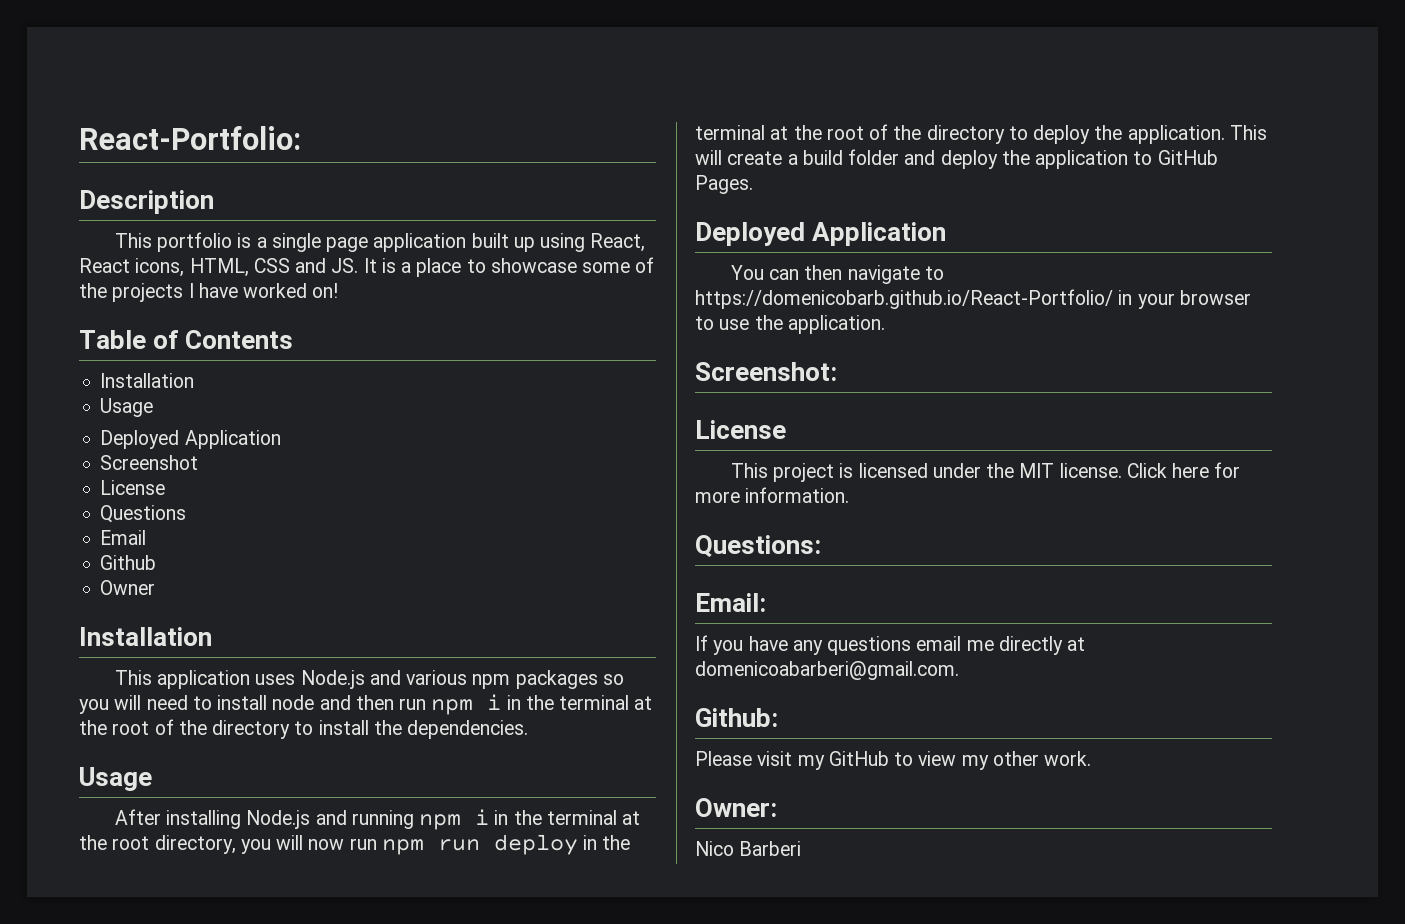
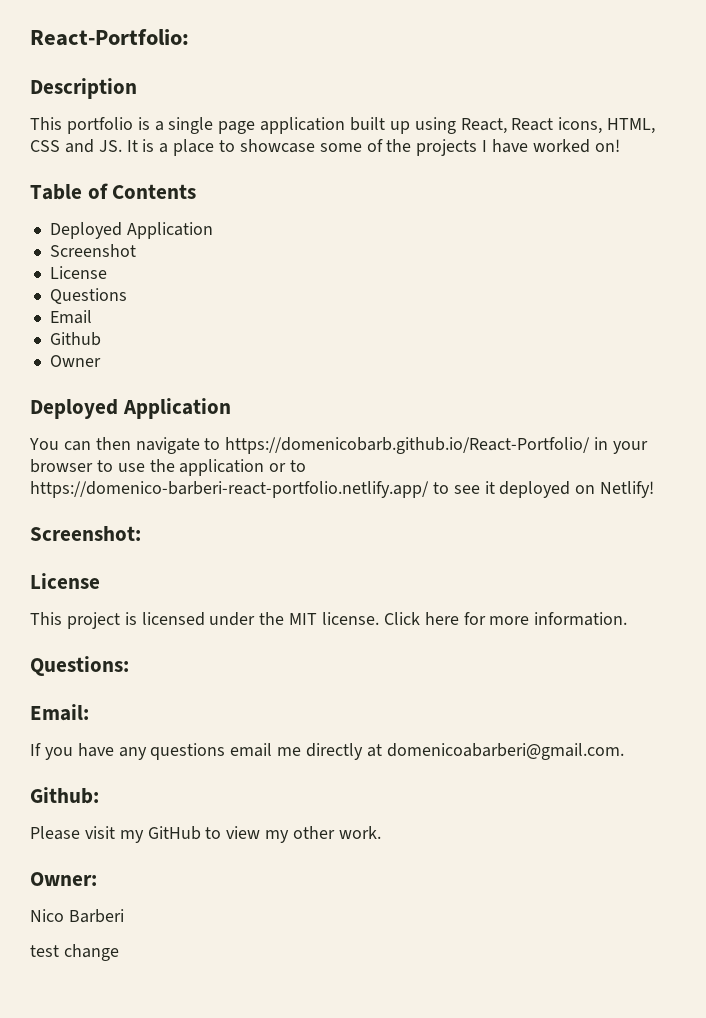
[100,373,195,388] [100,398,154,417] // Installation // Usage -> (197, 191) none
[79,627,212,646] [114,670,624,689] [79,694,653,715] [79,719,529,739] [79,767,152,791] [114,809,641,830] [79,834,631,855] [695,124,1267,144] [695,149,1218,169] [695,175,753,194] // Installation // This application uses Node.js and various npm packages so you will need to install node and then run npm i in the terminal at the root of the directory to install the dependencies. // Usage // After installing Node.js and running npm i in the terminal at the root directory, you will now run npm run deploy in the terminal at the root of the directory to deploy the application. This will create a build folder and deploy the application to GitHub Pages. -> (101, 361) none
[787,315,885,334] application. -> [179,459,307,476] [30,481,655,498] application or to https://domenico-barberi-react-portfolio.netlify.app/ to see it deployed on Netlify!
(802, 848) none -> [30,944,119,961] // test change

